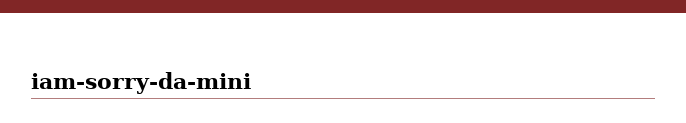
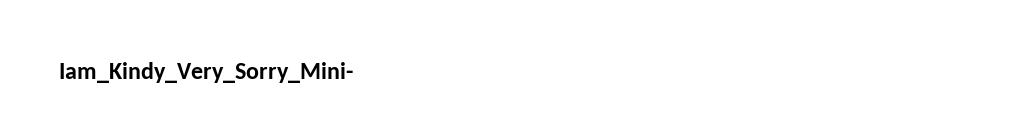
[31,72,251,94] iam-sorry-da-mini -> [59,62,353,83] Iam_Kindy_Very_Sorry_Mini-

